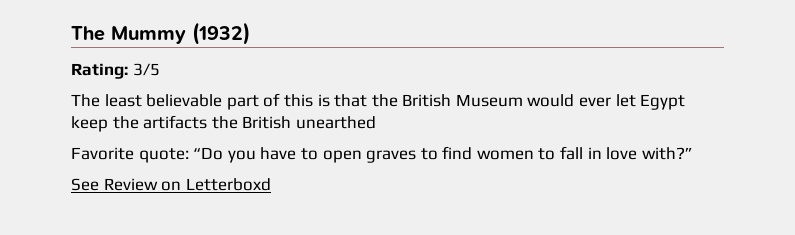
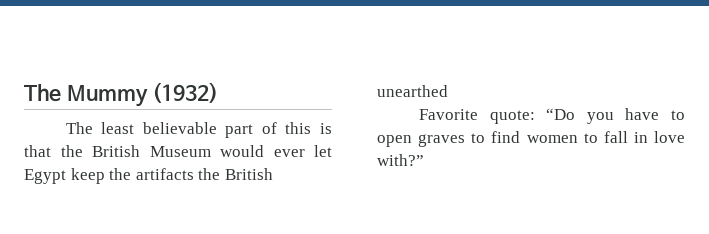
[71,63,160,79] // Rating: 3/5 -> (219, 92) none
[71,178,271,191] // See Review on Letterboxd -> (424, 160) none

